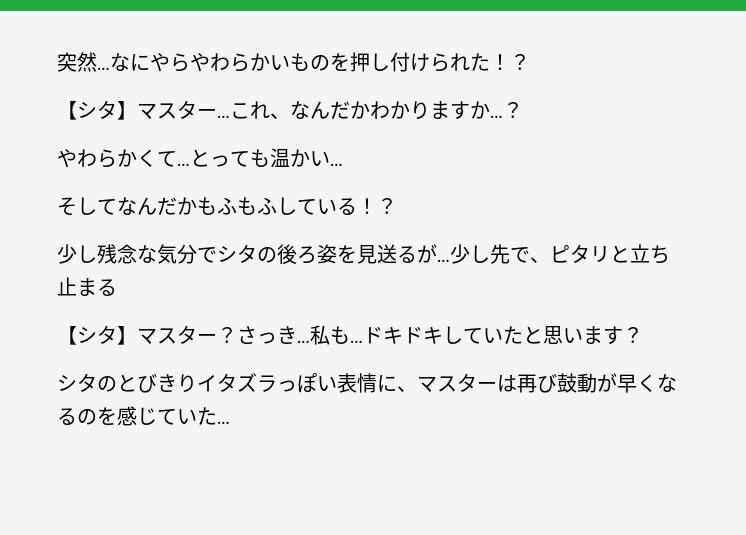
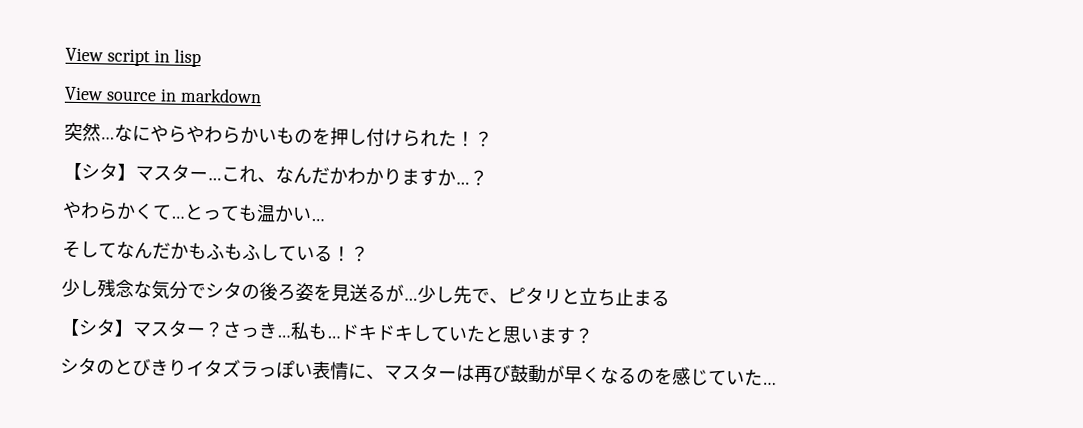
(57, 62) none -> [65,47,201,68] [64,86,262,104] View script in lisp // View source in markdown //

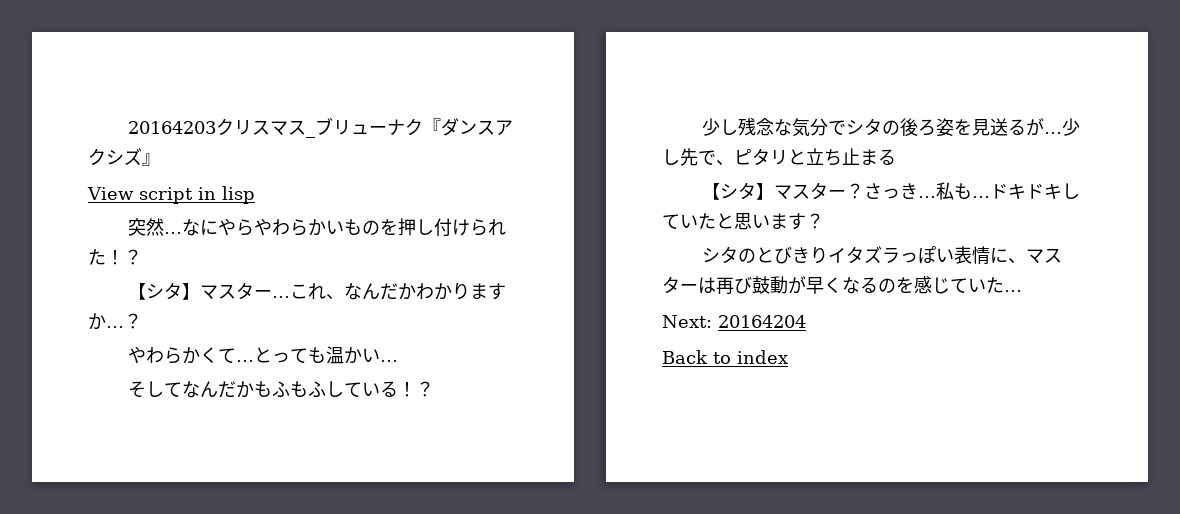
(65, 54) none -> [127,117,513,138] [88,148,160,166] 20164203クリスマス_ブリューナク『ダンスアクシズ』 //
[64,86,262,104] // View source in markdown -> (255, 195) none
(777, 383) none -> [662,315,806,328] [662,350,788,364] // Next: 20164204 // Back to index

